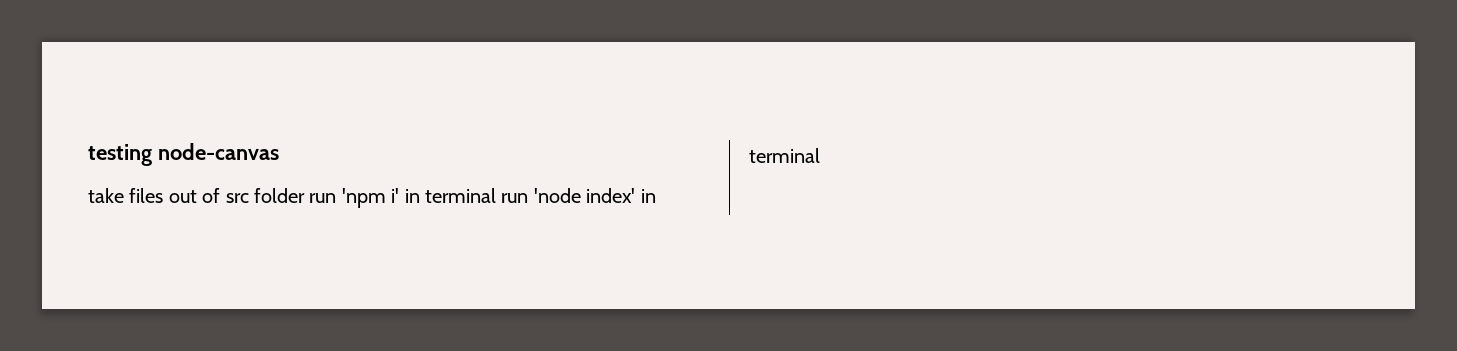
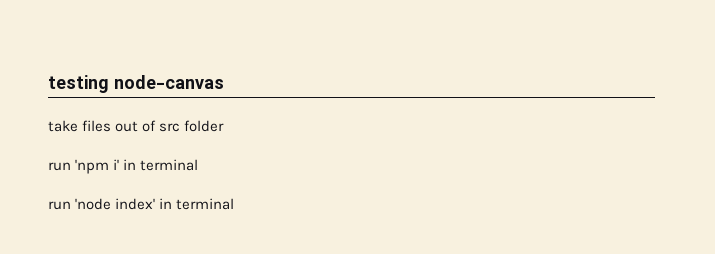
(305, 195) none -> (225, 126) //
(496, 195) none -> (199, 165) //

